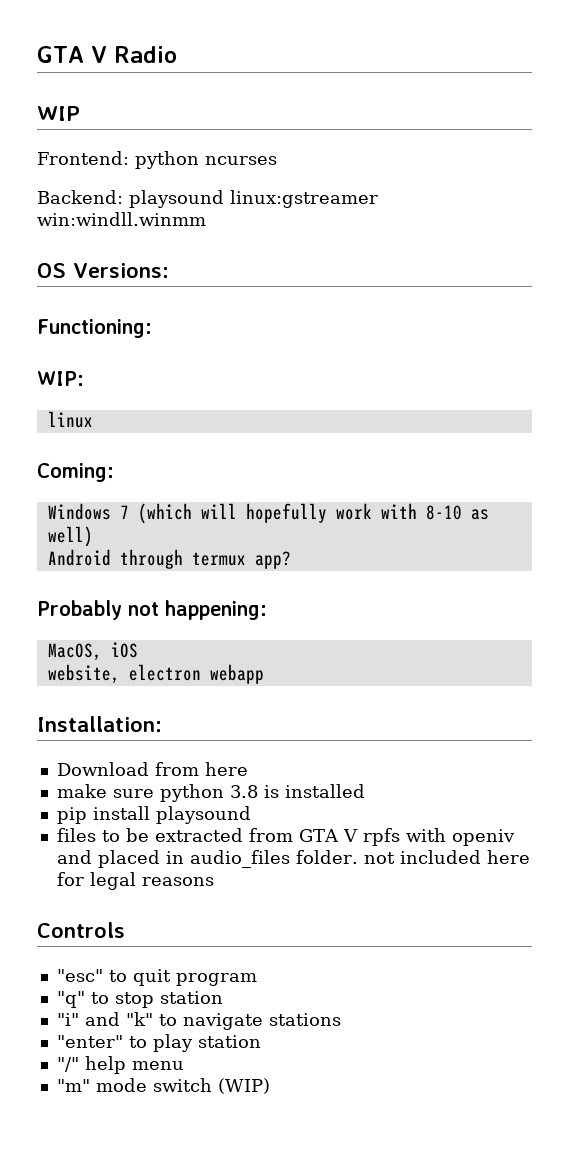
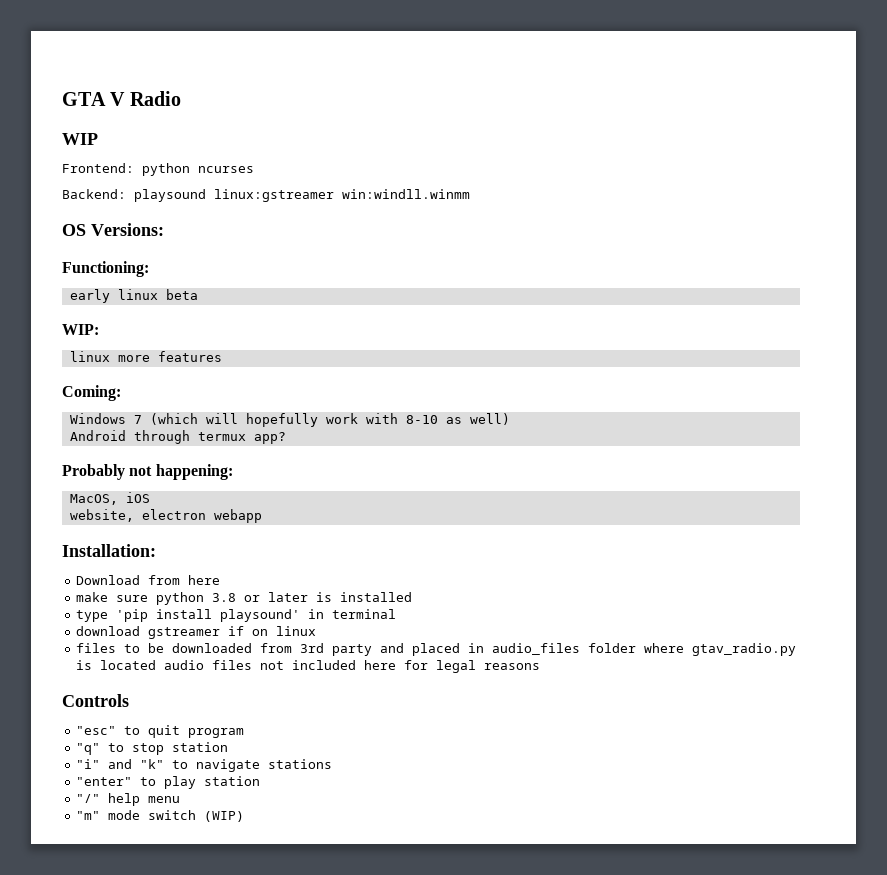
(152, 328) none -> [69,289,198,303] // early linux beta
(93, 419) none -> [117,351,222,362] more features
(258, 791) none -> [244,592,309,602] or later
[56,806,251,824] [56,828,515,846] [56,850,358,868] pip install playsound // files to be extracted from GTA V rpfs with openiv and placed in audio_files folder. -> [76,609,397,622] [76,626,317,639] [76,643,797,656] [76,660,253,670] type 'pip install playsound' in terminal // download gstreamer if on linux // files to be downloaded from 3rd party and placed in audio_files folder where gtav_radio.py is located audio files

